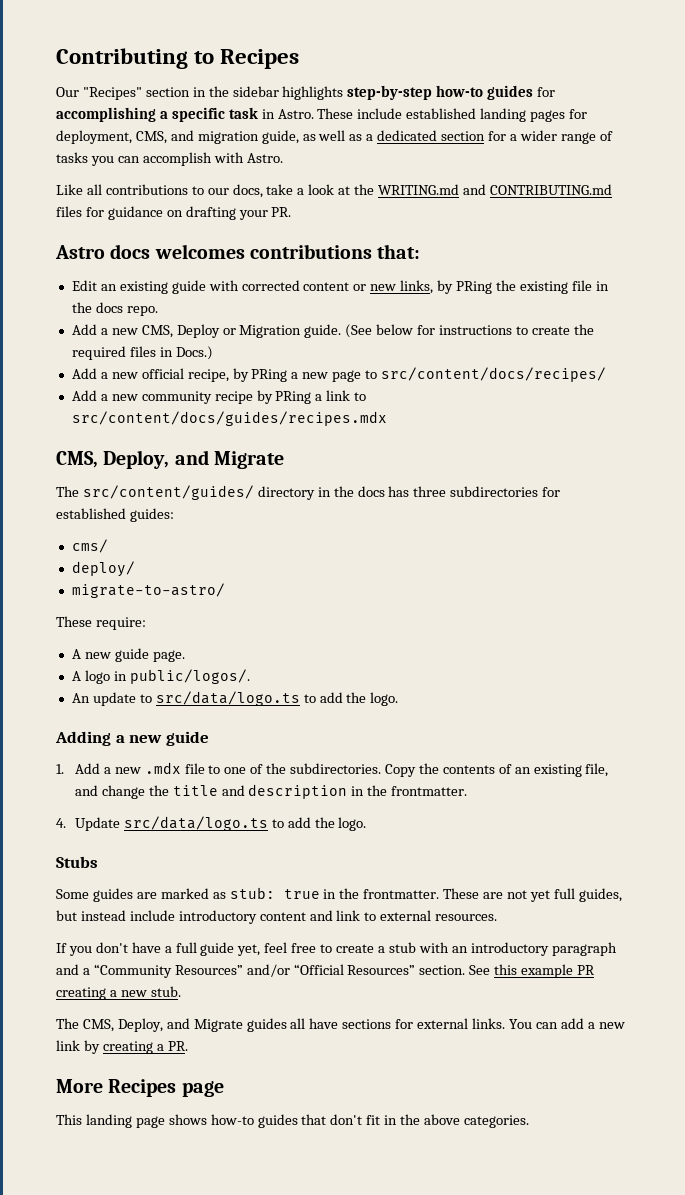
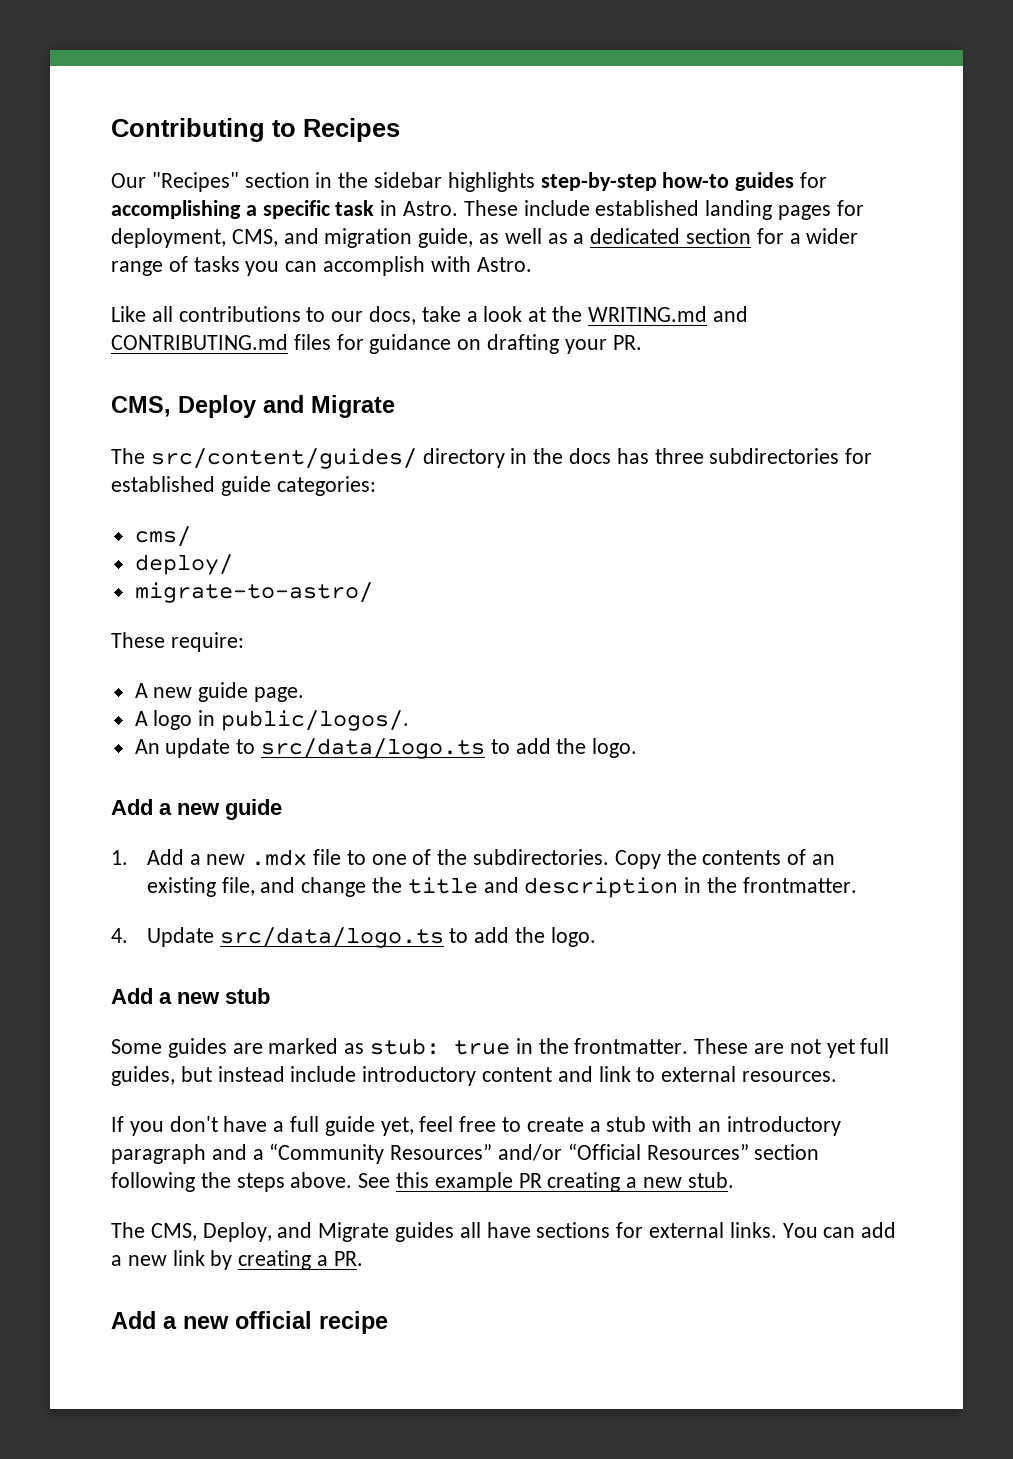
[55,244,421,259] [71,280,609,294] [71,302,158,316] [71,324,594,338] [71,346,213,360] [71,367,607,382] [71,390,367,404] [71,411,387,426] [56,450,170,469] Astro docs welcomes contributions that: // Edit an existing guide with corrected content or new links, by PRing the existing file in the docs repo. // Add a new CMS, Deploy or Migration guide. (See below for instructions to create the required files in Docs.) // Add a new official recipe, by PRing a new page to src/content/docs/recipes/ // Add a new community recipe by PRing a link to src/content/docs/guides/recipes.mdx // CMS, Deploy, -> [111,395,256,418] CMS, Deploy
[129,508,174,522] guides: -> [220,476,376,496] guide categories:
[55,731,111,746] Adding -> [111,799,153,815] Add
[56,856,98,868] Stubs -> [111,988,270,1004] Add a new stub
[419,965,466,975] section. -> [754,1144,820,1160] [111,1172,353,1192] section following the steps above.
[56,1079,224,1097] [56,1114,529,1128] More Recipes page // This landing page shows how-to guides that don't fit in the above categories. -> [111,1311,388,1334] Add a new official recipe

